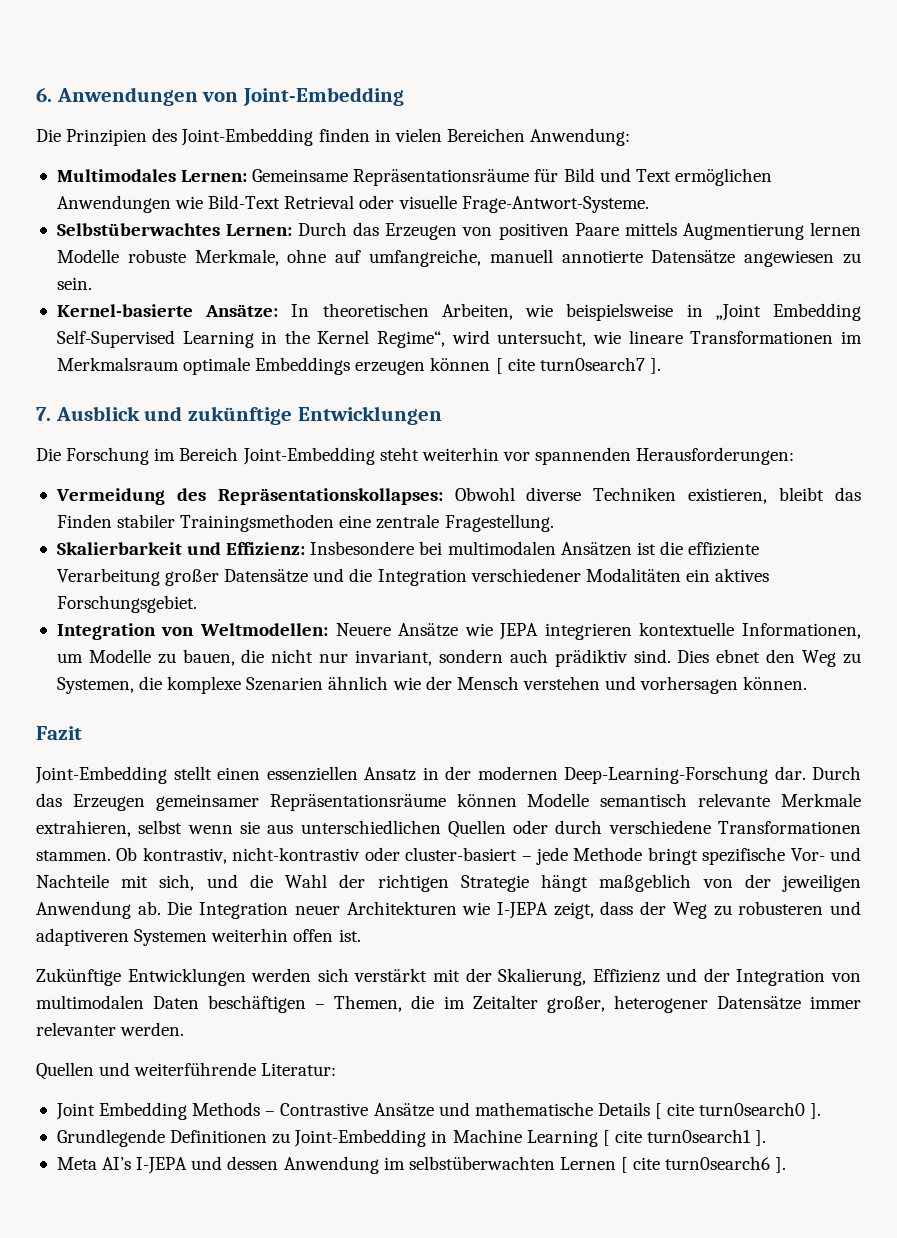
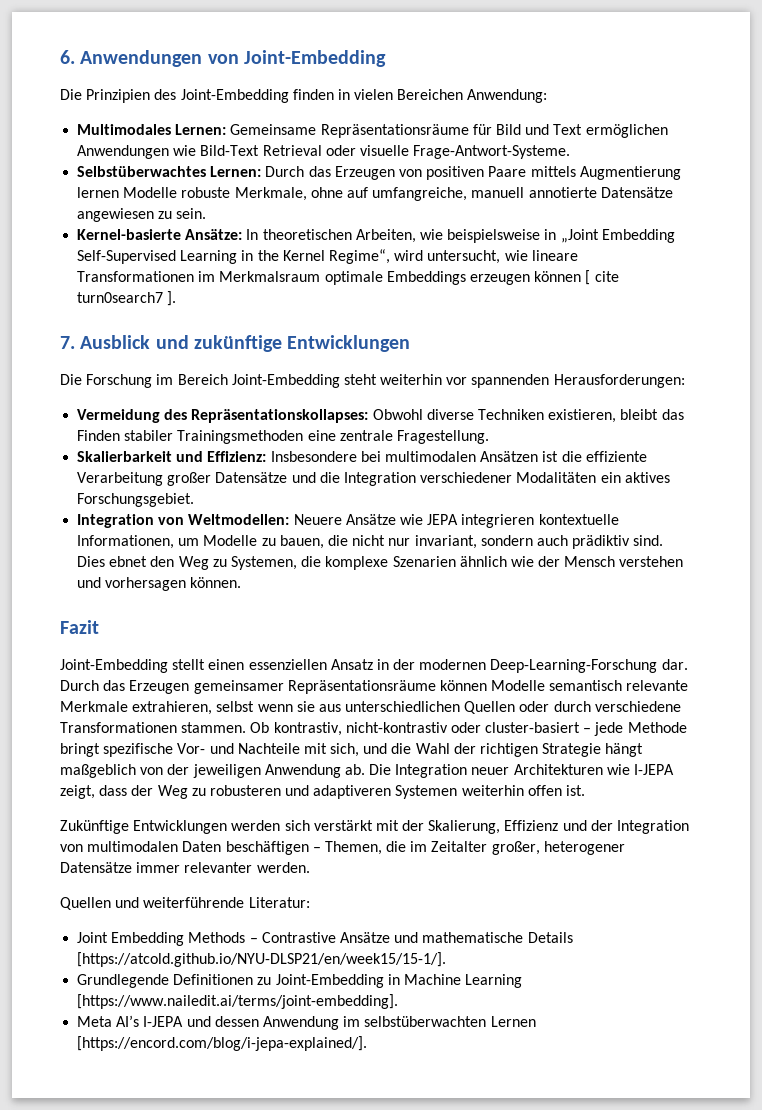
[655,1102,822,1119] [ cite turn0search0 ]. -> [77,952,447,967] [https://atcold.github.io/NYU-DLSP21/en/week15/15-1/].
[602,1129,767,1146] [ cite turn0search1 ]. -> [77,994,399,1009] [https://www.nailedit.ai/terms/joint-embedding].
[621,1156,787,1173] [ cite turn0search6 ]. -> [77,1036,368,1051] [https://encord.com/blog/i-jepa-explained/].

